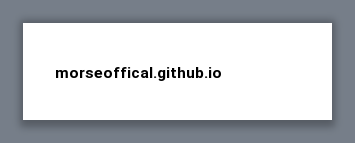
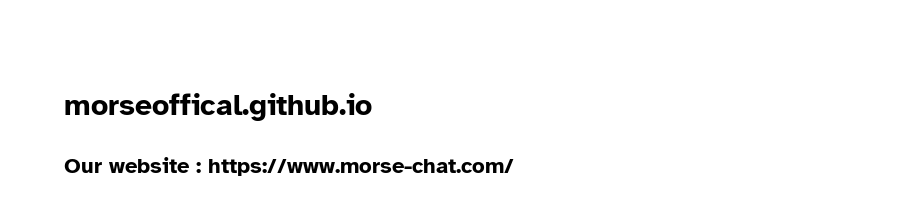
(222, 74) none -> [64,157,514,176] // Our website : https://www.morse-chat.com/

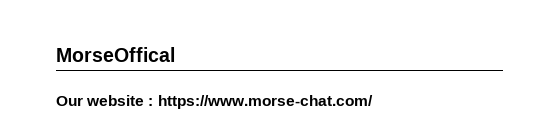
[64,93,372,121] morseoffical.github.io -> [56,47,175,62] MorseOffical

